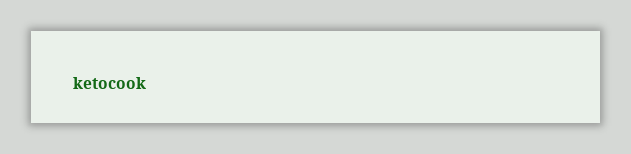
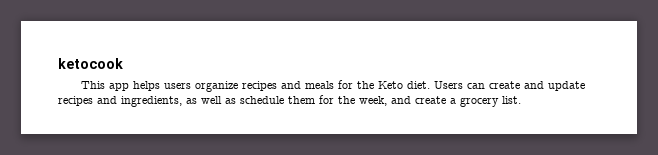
(146, 83) none -> [80,80,585,92] [58,95,521,107] // This app helps users organize recipes and meals for the Keto diet. Users can create and update recipes and ingredients, as well as schedule them for the week, and create a grocery list.

